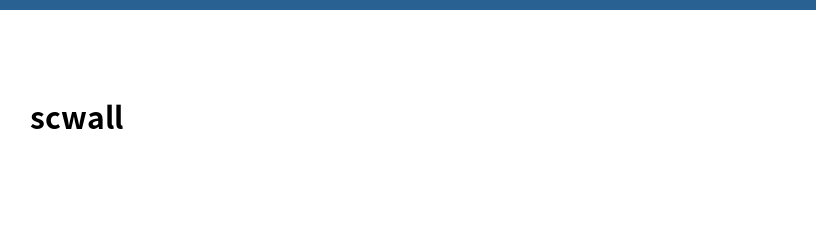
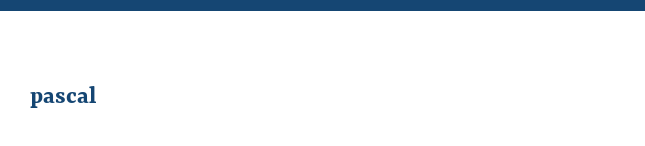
[30,104,123,129] scwall -> [30,86,96,108] pascal

